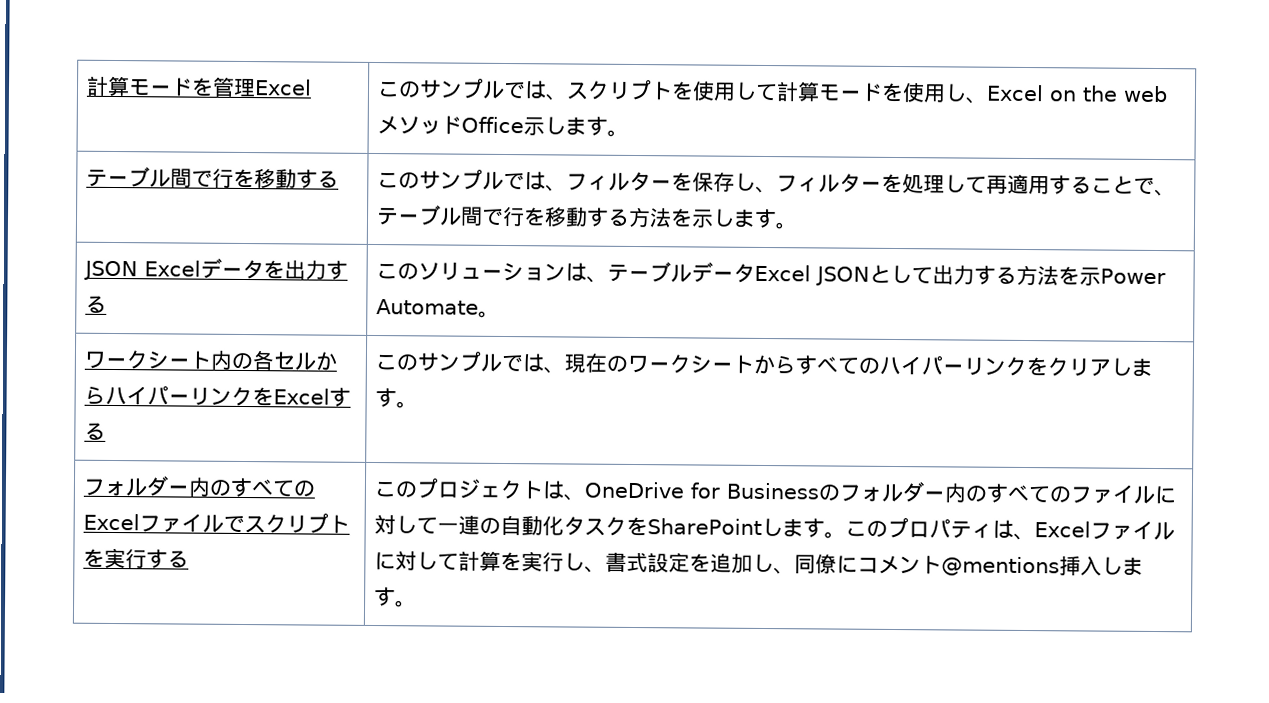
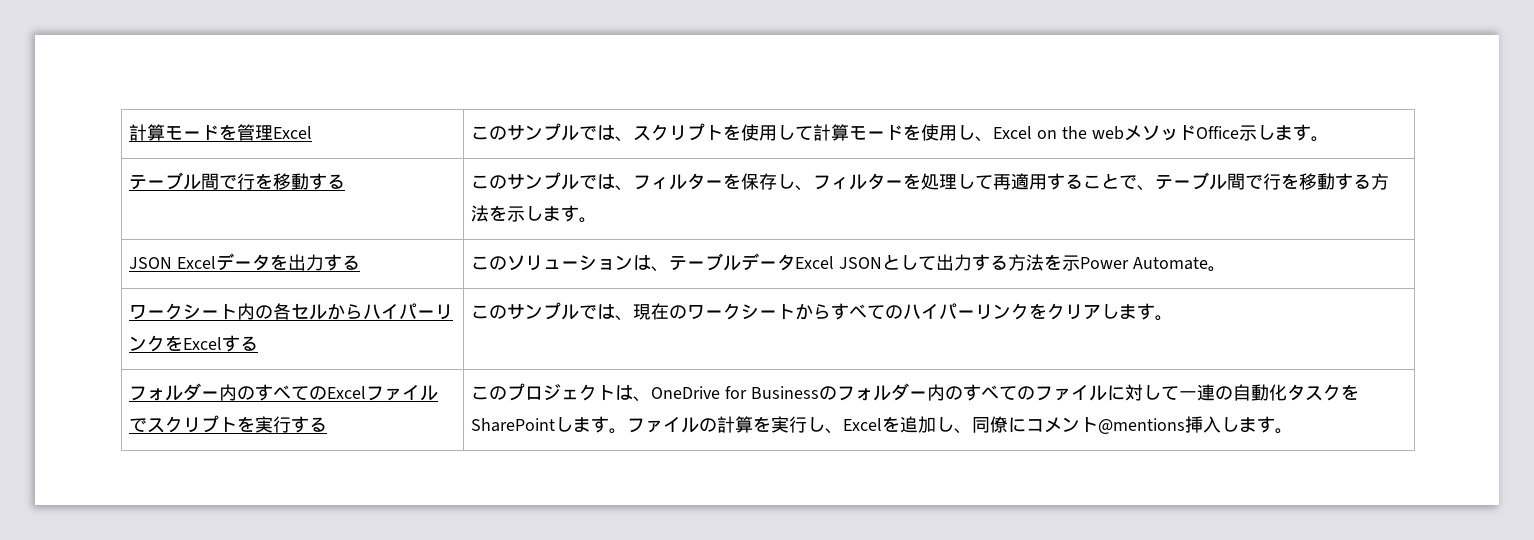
[845,517,1176,541] [374,551,460,571] このプロパティは、Excelファイルに対して -> [627,416,718,433] ファイルの
[605,551,691,573] 書式設定 -> [843,418,883,431] Excel

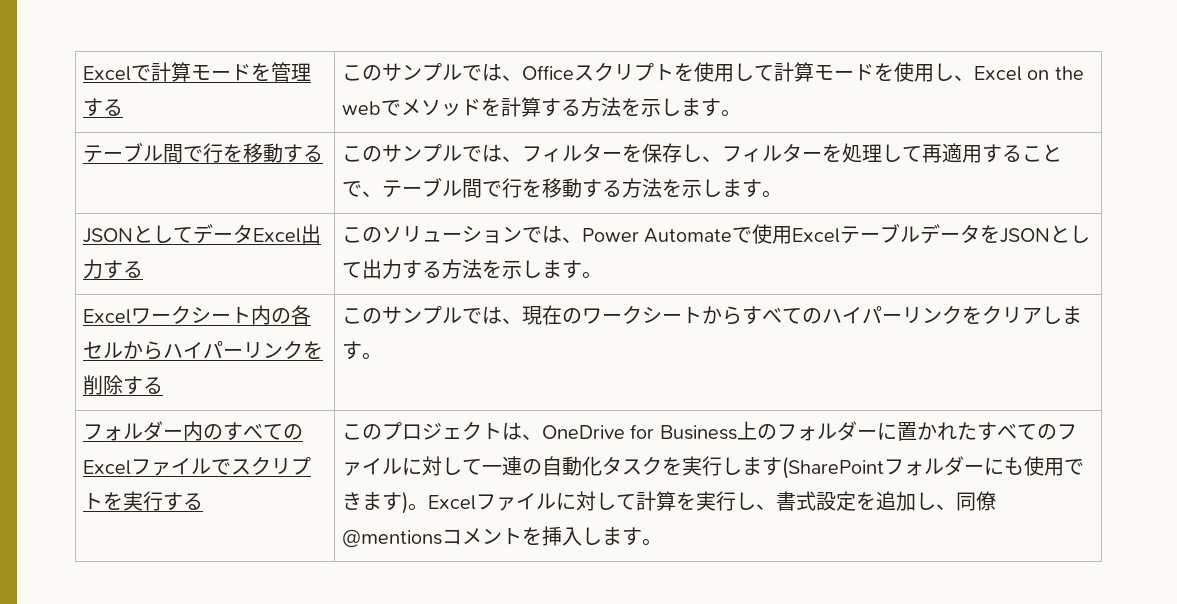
(129, 132) none -> [83,65,152,81] Excelで
[273,126,313,139] [471,123,634,142] Excel | このサンプルでは、 -> [83,98,124,117] [342,63,575,81] する | このサンプルでは、Office
(1124, 133) none -> [381,100,402,116] で
[1195,126,1239,139] Office -> [481,97,642,117] を計算する方法を
[176,253,288,271] Excelデータを -> [133,224,302,244] としてデータExcel
[633,255,670,272] は、 -> [522,224,841,244] では、Power Automateで使用Excel
[795,256,835,269] Excel -> [980,225,1001,243] を
[1079,257,1226,272] Power Automate。 // -> [522,260,603,279] [83,309,132,324] します。 // Excel
[183,337,223,350] Excel -> [83,375,124,395] 削除
(819, 392) none -> [736,421,757,440] 上
[926,384,963,401] 内の -> [876,422,977,441] に置かれた
[471,416,718,434] SharePointします。ファイルの -> [682,456,1085,479] [342,491,637,514] 実行します(SharePointフォルダーにも使用できます)。Excelファイルに対して
[843,418,883,431] Excel -> [776,491,857,511] 書式設定
[1008,417,1027,433] に -> [342,529,443,548] @mentions
[1098,418,1186,434] @mentions -> [522,527,543,545] を

